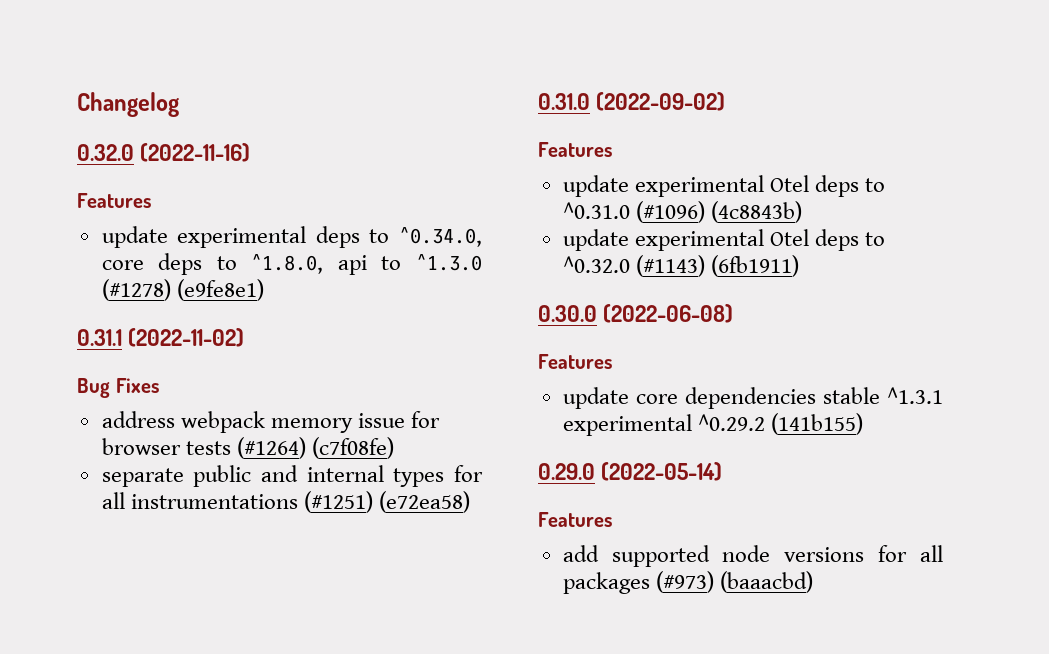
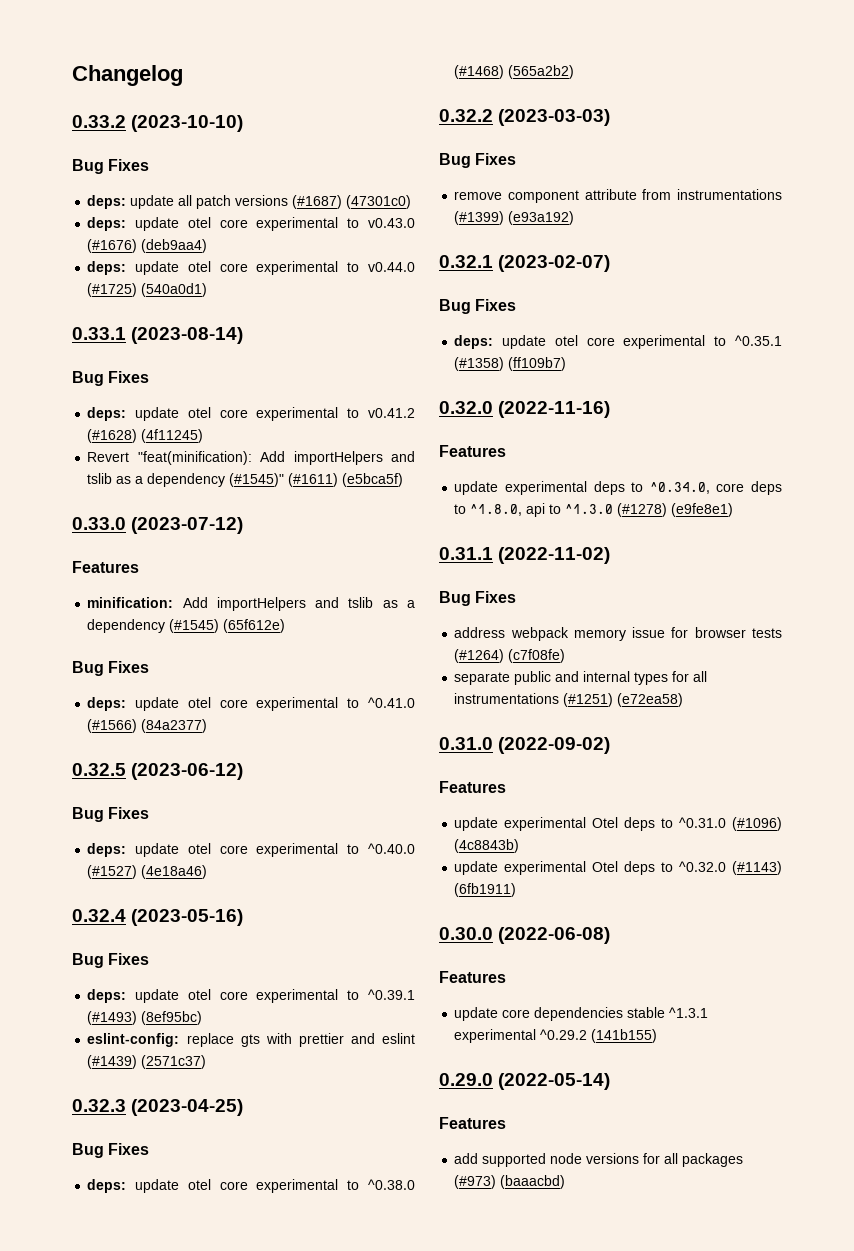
(179, 104) none -> [72,115,244,132] [72,159,150,174] [87,195,412,209] [87,217,415,231] [87,239,208,253] [87,261,415,275] [87,283,208,297] [72,327,244,344] [72,371,150,386] [87,407,415,421] [87,429,204,443] [87,451,415,465] [87,473,404,487] [72,517,244,534] [72,561,139,573] [87,597,415,611] [87,619,286,633] [72,661,150,676] [87,697,415,711] [87,719,208,733] [72,763,244,780] [72,807,150,822] [87,843,415,857] [87,865,208,879] [72,909,244,926] [72,953,150,968] [87,989,415,1003] [87,1011,203,1025] [87,1033,415,1047] [87,1055,207,1069] [72,1099,244,1116] [72,1143,150,1158] [87,1179,415,1193] [454,65,575,79] [439,109,611,126] [439,153,517,168] [454,189,782,203] [454,211,575,225] [439,255,611,272] [439,299,517,314] [454,335,782,349] [454,357,567,371] // 0.33.2 (2023-10-10) // Bug Fixes // deps: update all patch versions (#1687) (47301c0) // deps: update otel core experimental to v0.43.0 (#1676) (deb9aa4) // deps: update otel core experimental to v0.44.0 (#1725) (540a0d1) // 0.33.1 (2023-08-14) // Bug Fixes // deps: update otel core experimental to v0.41.2 (#1628) (4f11245) // Revert "feat(minification): Add importHelpers and tslib as a dependency (#1545)" (#1611) (e5bca5f) // 0.33.0 (2023-07-12) // Features // minification: Add importHelpers and tslib as a dependency (#1545) (65f612e) // Bug Fixes // deps: update otel core experimental to ^0.41.0 (#1566) (84a2377) // 0.32.5 (2023-06-12) // Bug Fixes // deps: update otel core experimental to ^0.40.0 (#1527) (4e18a46) // 0.32.4 (2023-05-16) // Bug Fixes // deps: update otel core experimental to ^0.39.1 (#1493) (8ef95bc) // eslint-config: replace gts with prettier and eslint (#1439) (2571c37) // 0.32.3 (2023-04-25) // Bug Fixes // deps: update otel core experimental to ^0.38.0 (#1468) (565a2b2) // 0.32.2 (2023-03-03) // Bug Fixes // remove component attribute from instrumentations (#1399) (e93a192) // 0.32.1 (2023-02-07) // Bug Fixes // deps: update otel core experimental to ^0.35.1 (#1358) (ff109b7)

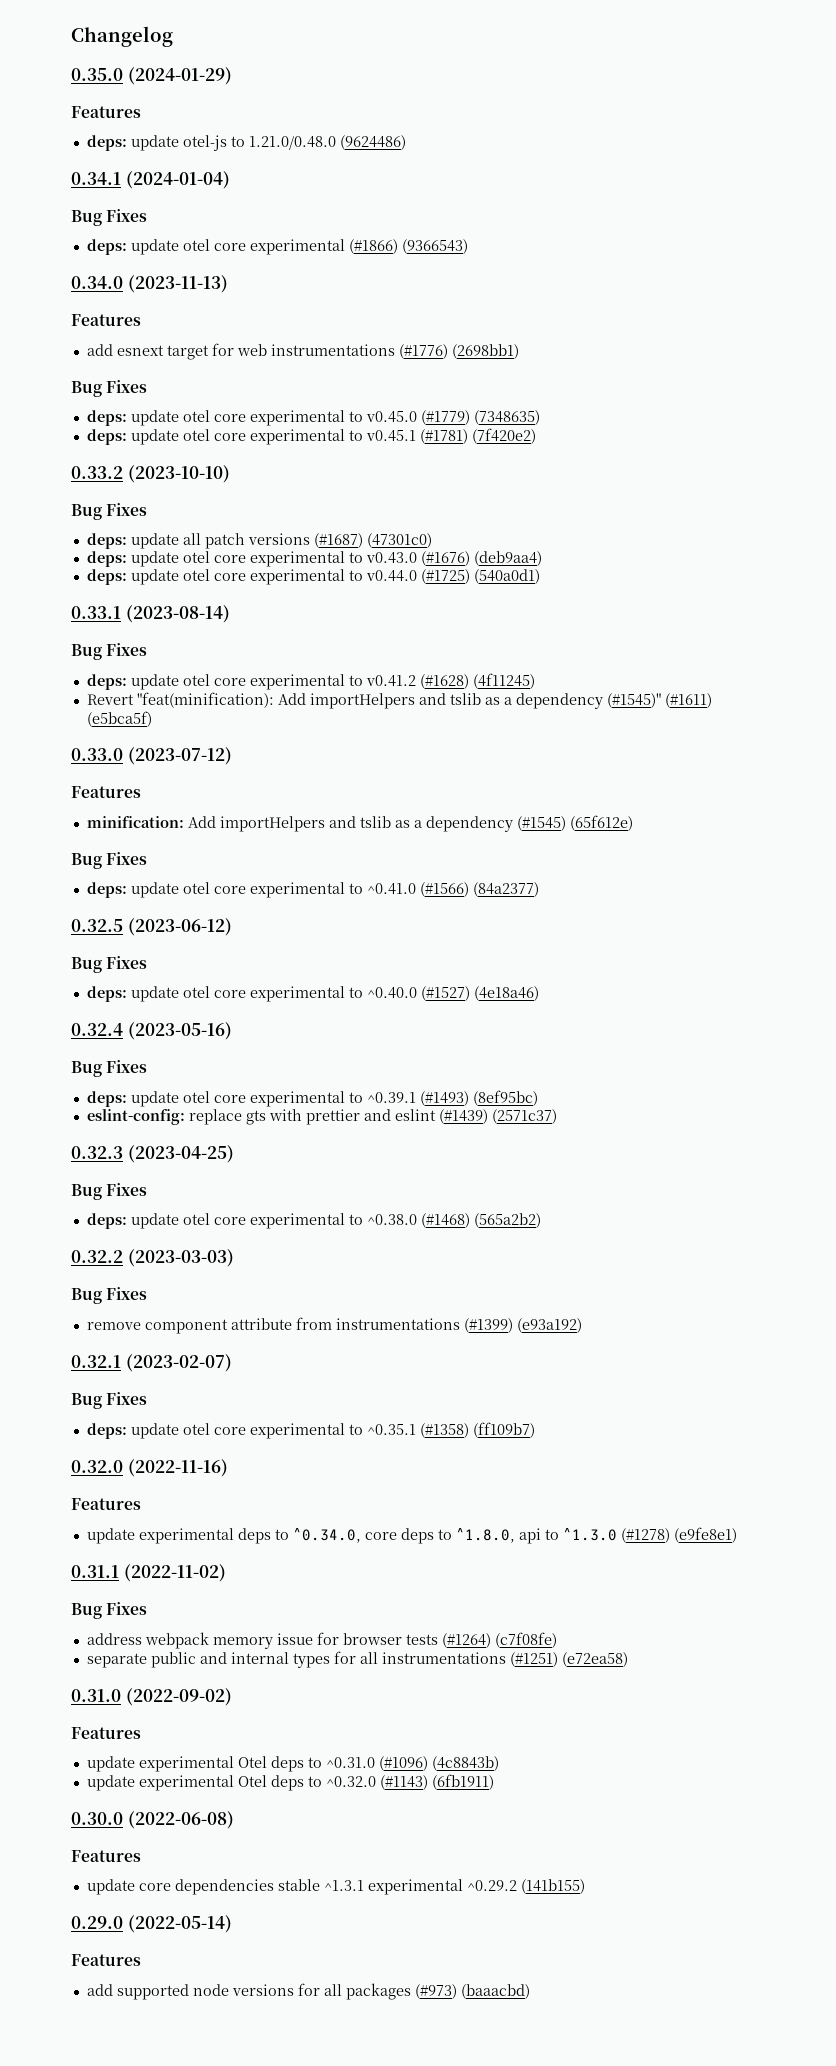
(183, 75) none -> [71,67,232,85] [71,106,141,118] [86,135,406,151] [71,171,230,189] [71,209,148,226] [86,239,468,255] [71,275,228,293] [71,314,141,326] [86,343,519,360] [71,380,148,397] [86,410,540,426] [86,428,536,445] // 0.35.0 (2024-01-29) // Features // deps: update otel-js to 1.21.0/0.48.0 (9624486) // 0.34.1 (2024-01-04) // Bug Fixes // deps: update otel core experimental (#1866) (9366543) // 0.34.0 (2023-11-13) // Features // add esnext target for web instrumentations (#1776) (2698bb1) // Bug Fixes // deps: update otel core experimental to v0.45.0 (#1779) (7348635) // deps: update otel core experimental to v0.45.1 (#1781) (7f420e2)

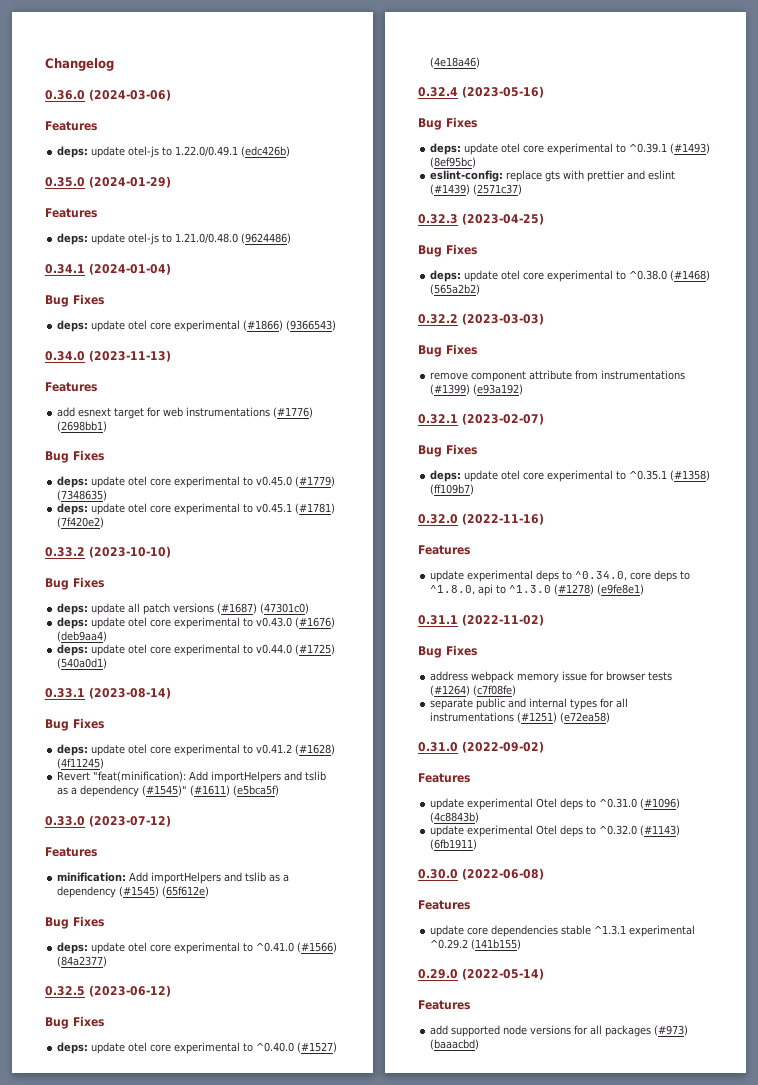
(173, 36) none -> [45,89,171,101] [45,121,97,131] [57,146,291,158] // 0.36.0 (2024-03-06) // Features // deps: update otel-js to 1.22.0/0.49.1 (edc426b)

